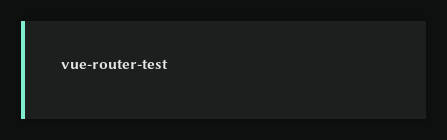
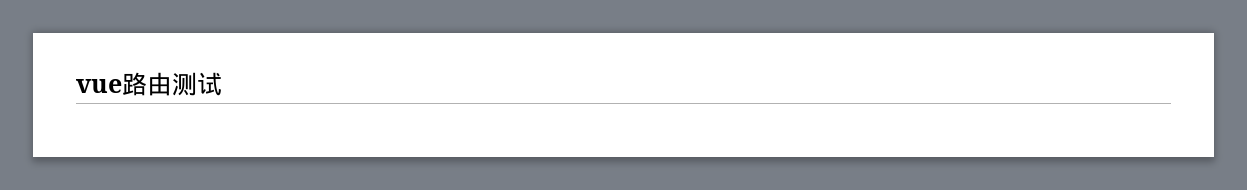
[61,59,168,69] vue-router-test -> [76,72,222,96] vue路由测试

